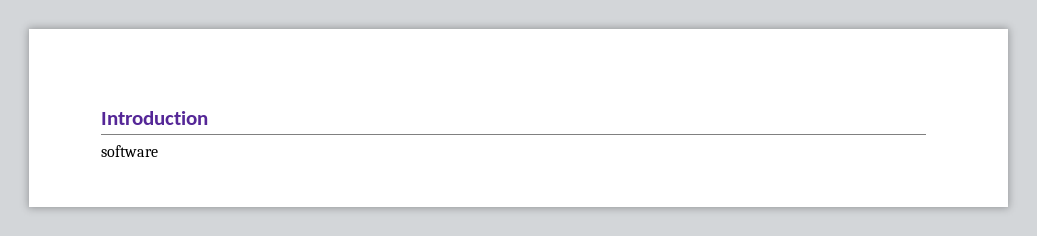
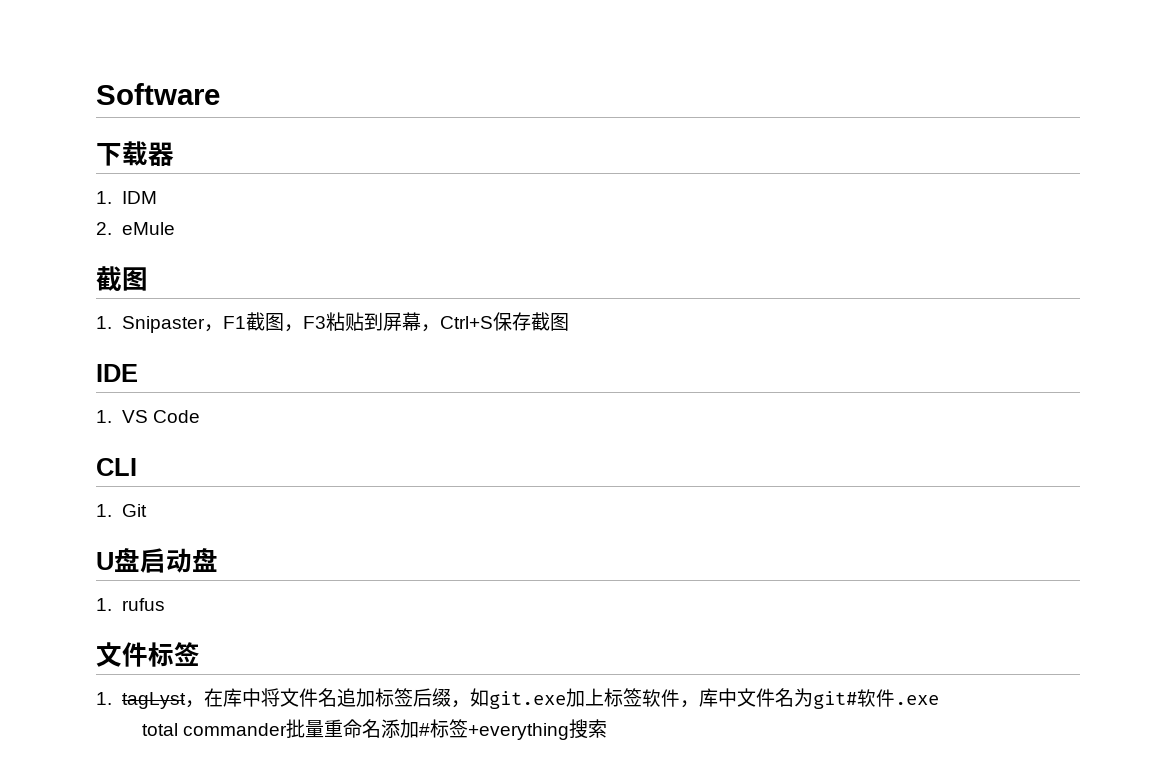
[101,111,208,125] [101,145,158,157] Introduction // software -> [96,83,220,105] [96,141,174,166] [96,191,157,204] [96,222,175,235] [96,266,148,291] [96,312,569,333] [96,364,138,382] [96,410,200,423] [96,458,137,476] [96,504,147,517] [96,548,218,573] [96,598,165,611] [96,642,200,667] [96,688,939,709] [142,719,608,740] Software // 下载器 // 1. IDM // 2. eMule // 截图 // 1. Snipaster，F1截图，F3粘贴到屏幕，Ctrl+S保存截图 // IDE // 1. VS Code // CLI // 1. Git // U盘启动盘 // 1. rufus // 文件标签 // 1. tagLyst，在库中将文件名追加标签后缀，如git.exe加上标签软件，库中文件名为git#软件.exe // total commander批量重命名添加#标签+everything搜索

